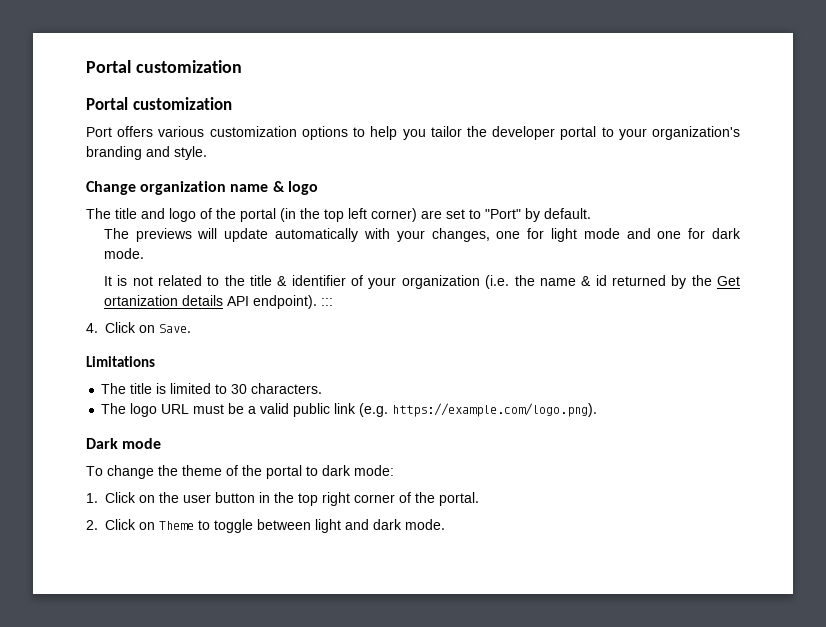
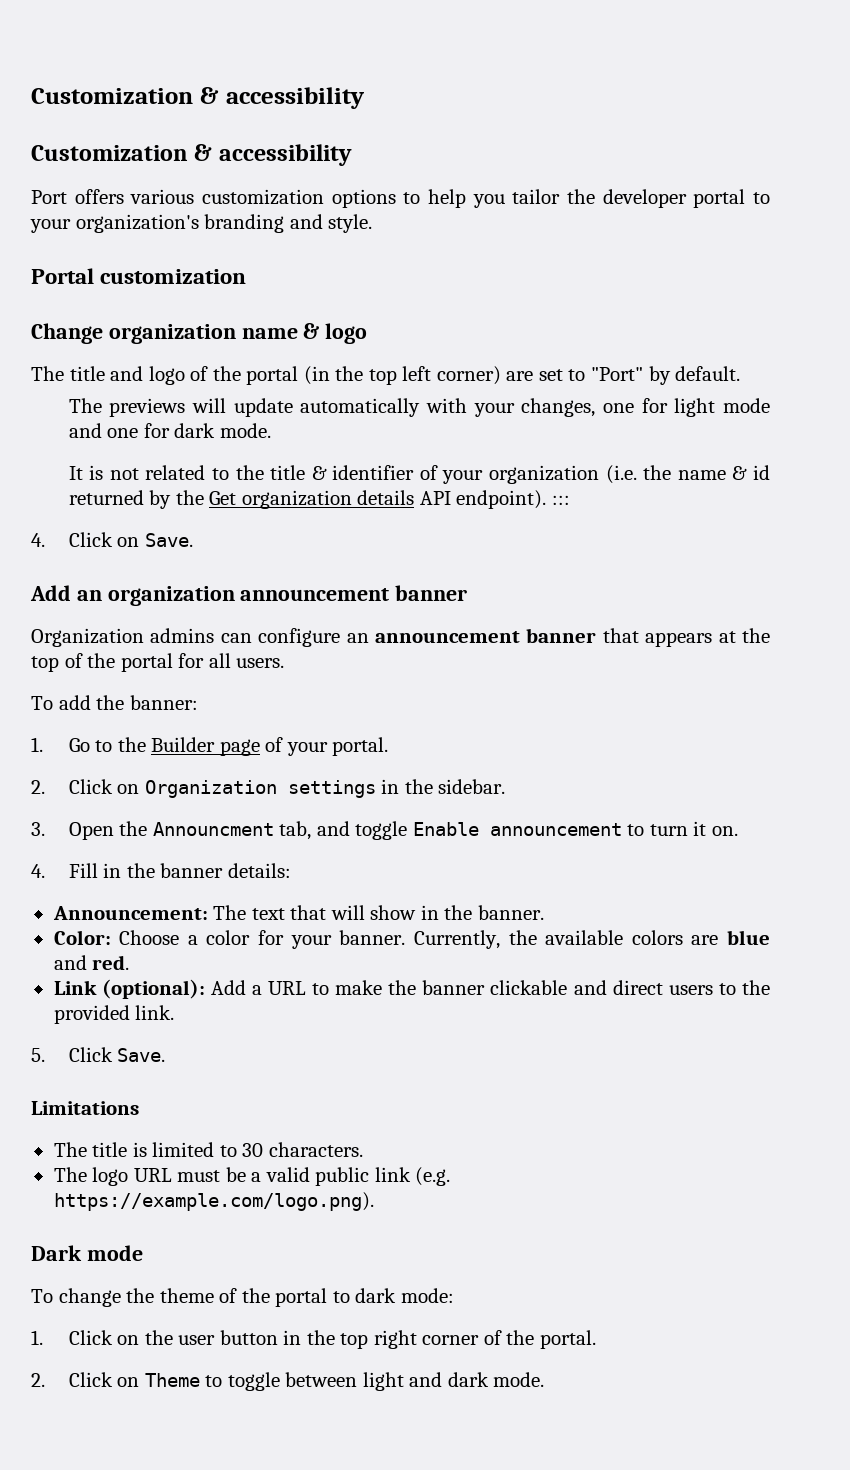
[86,60,242,73] [86,97,232,110] Portal customization // Portal customization -> [31,87,365,109] [31,144,352,166] Customization & accessibility // Customization & accessibility
(207, 153) none -> [31,268,247,284] // Portal customization
[103,295,178,306] ortanization -> [241,490,352,509] organization
(191, 328) none -> [30,585,468,606] [31,628,770,647] [31,653,285,672] [31,695,198,710] [31,737,389,756] [31,779,506,798] [31,821,738,840] [31,863,291,878] [52,905,544,920] [53,930,771,949] [53,955,130,970] [53,979,770,999] [53,1005,175,1024] [31,1047,166,1062] // Add an organization announcement banner // Organization admins can configure an announcement banner that appears at the top of the portal for all users. // To add the banner: // 1. Go to the Builder page of your portal. // 2. Click on Organization settings in the sidebar. // 3. Open the Announcment tab, and toggle Enable announcement to turn it on. // 4. Fill in the banner details: // Announcement: The text that will show in the banner. // Color: Choose a color for your banner. Currently, the available colors are blue and red. // Link (optional): Add a URL to make the banner clickable and direct users to the provided link. // 5. Click Save.

